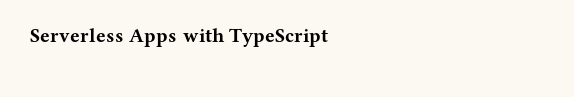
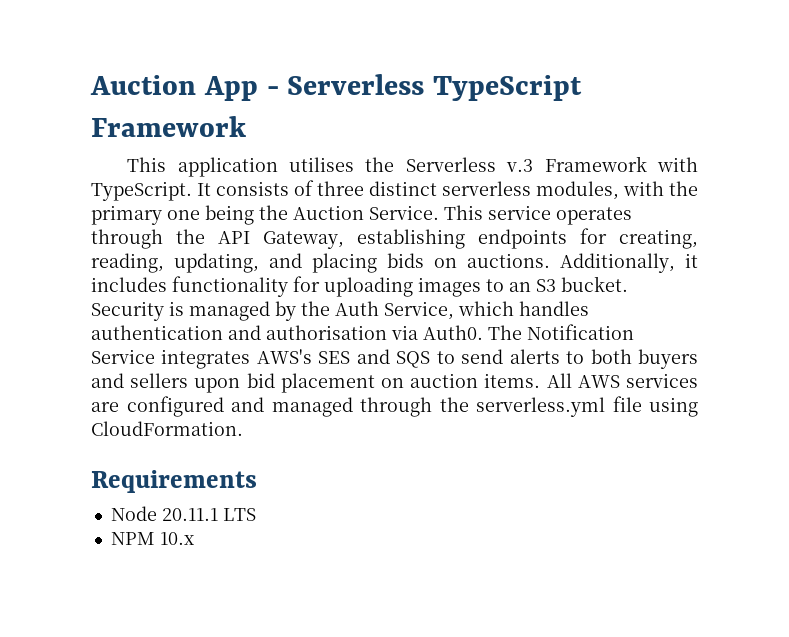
[30,28,329,47] Serverless Apps with TypeScript -> [90,74,583,101] [91,116,246,137] [127,156,698,177] [91,180,698,201] [91,205,632,225] [91,228,698,249] [91,253,698,273] [91,276,628,297] [91,301,589,321] [91,324,634,340] [91,349,698,369] [91,373,698,393] [91,396,698,417] [91,421,243,436] [91,470,257,493] [110,506,256,521] [110,532,194,545] Auction App - Serverless TypeScript Framework // This application utilises the Serverless v.3 Framework with TypeScript. It consists of three distinct serverless modules, with the primary one being the Auction Service. This service operates through the API Gateway, establishing endpoints for creating, reading, updating, and placing bids on auctions. Additionally, it includes functionality for uploading images to an S3 bucket. Security is managed by the Auth Service, which handles authentication and authorisation via Auth0. The Notification Service integrates AWS's SES and SQS to send alerts to both buyers and sellers upon bid placement on auction items. All AWS services are configured and managed through the serverless.yml file using CloudFormation. // Requirements // Node 20.11.1 LTS // NPM 10.x

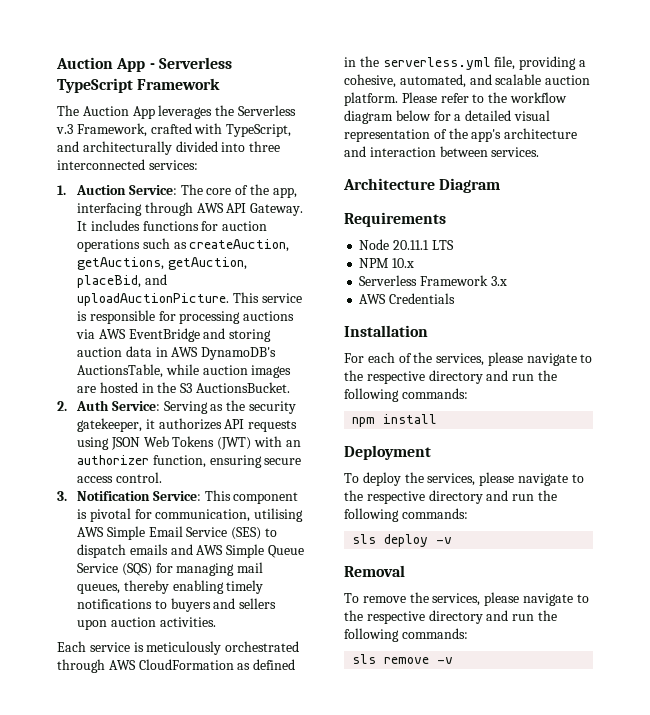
[127,156,698,177] [91,180,698,201] [91,205,632,225] [91,228,698,249] [91,253,698,273] [91,276,628,297] [91,301,589,321] [91,324,634,340] [91,349,698,369] [91,373,698,393] [91,396,698,417] [91,421,243,436] This application utilises the Serverless v.3 Framework with TypeScript. It consists of three distinct serverless modules, with the primary one being the Auction Service. This service operates through the API Gateway, establishing endpoints for creating, reading, updating, and placing bids on auctions. Additionally, it includes functionality for uploading images to an S3 bucket. Security is managed by the Auth Service, which handles authentication and authorisation via Auth0. The Notification Service integrates AWS's SES and SQS to send alerts to both buyers and sellers upon bid placement on auction items. All AWS services are configured and managed through the serverless.yml file using CloudFormation. -> [57,105,296,119] [56,123,292,137] [57,141,281,155] [57,159,198,170] [57,184,297,198] [76,202,304,216] [76,220,268,231] [76,238,290,252] [76,257,247,270] [76,274,167,288] [76,292,302,306] [76,310,295,324] [75,328,272,342] [76,346,277,360] [76,364,292,378] [76,382,290,393] [57,400,296,414] [76,418,298,432] [76,436,301,450] [76,455,302,468] [76,472,162,483] [57,490,299,504] [76,508,304,522] [76,526,277,540] [76,544,304,558] [76,562,264,576] [76,580,264,594] [76,598,277,612] [76,617,216,630] [57,641,300,655] [57,659,296,673] [344,56,586,70] [344,74,591,88] [344,92,567,106] [344,110,550,124] [344,128,578,142] [344,146,540,157] [343,178,501,193] The Auction App leverages the Serverless v.3 Framework, crafted with TypeScript, and architecturally divided into three interconnected services: // 1. Auction Service: The core of the app, interfacing through AWS API Gateway. It includes functions for auction operations such as createAuction, getAuctions, getAuction, placeBid, and uploadAuctionPicture. This service is responsible for processing auctions via AWS EventBridge and storing auction data in AWS DynamoDB's AuctionsTable, while auction images are hosted in the S3 AuctionsBucket. // 2. Auth Service: Serving as the security gatekeeper, it authorizes API requests using JSON Web Tokens (JWT) with an authorizer function, ensuring secure access control. // 3. Notification Service: This component is pivotal for communication, utilising AWS Simple Email Service (SES) to dispatch emails and AWS Simple Queue Service (SQS) for managing mail queues, thereby enabling timely notifications to buyers and sellers upon auction activities. // Each service is meticulously orchestrated through AWS CloudFormation as defined in the serverless.yml file, providing a cohesive, automated, and scalable auction platform. Please refer to the workflow diagram below for a detailed visual representation of the app's architecture and interaction between services. // Architecture Diagram
(194, 538) none -> [359,275,507,286] [359,293,456,304] [344,325,428,337] [344,352,593,366] [344,370,557,384] [344,388,468,402] [352,414,438,427] [344,445,431,460] [344,472,584,486] [344,490,557,504] [344,508,468,522] [352,534,453,547] [344,565,405,577] [344,592,589,606] [344,610,557,624] [344,628,468,642] [352,654,454,664] // Serverless Framework 3.x // AWS Credentials // Installation // For each of the services, please navigate to the respective directory and run the following commands: // npm install // Deployment // To deploy the services, please navigate to the respective directory and run the following commands: // sls deploy -v // Removal // To remove the services, please navigate to the respective directory and run the following commands: // sls remove -v

